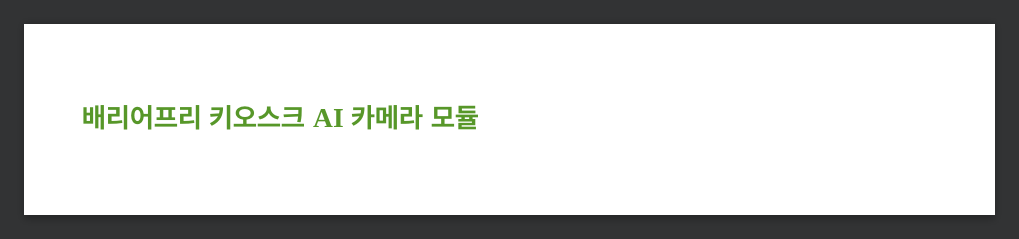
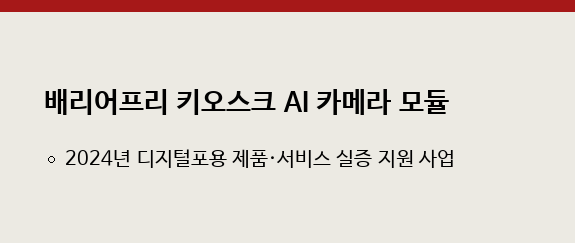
(479, 117) none -> [65,149,455,168] // 2024년 디지털포용 제품·서비스 실증 지원 사업

